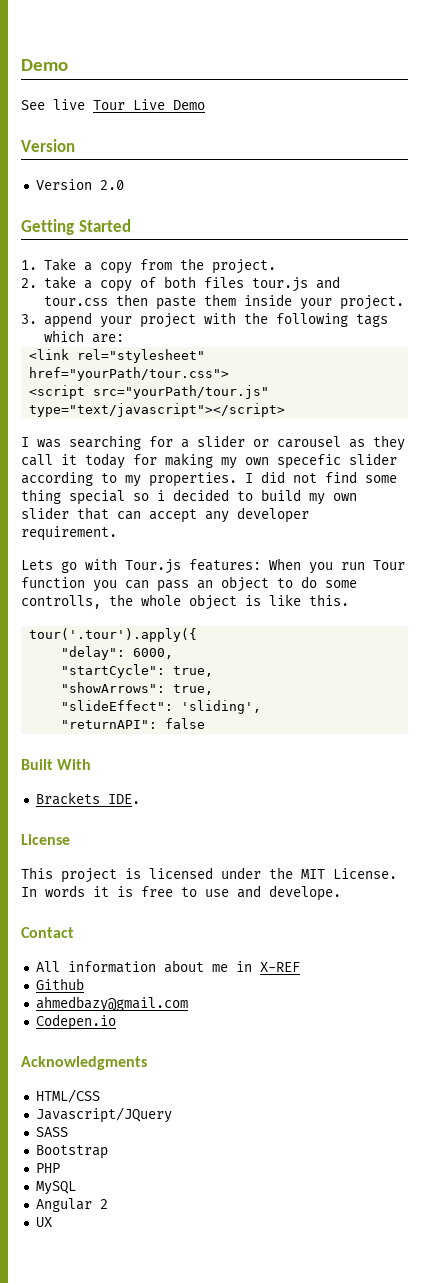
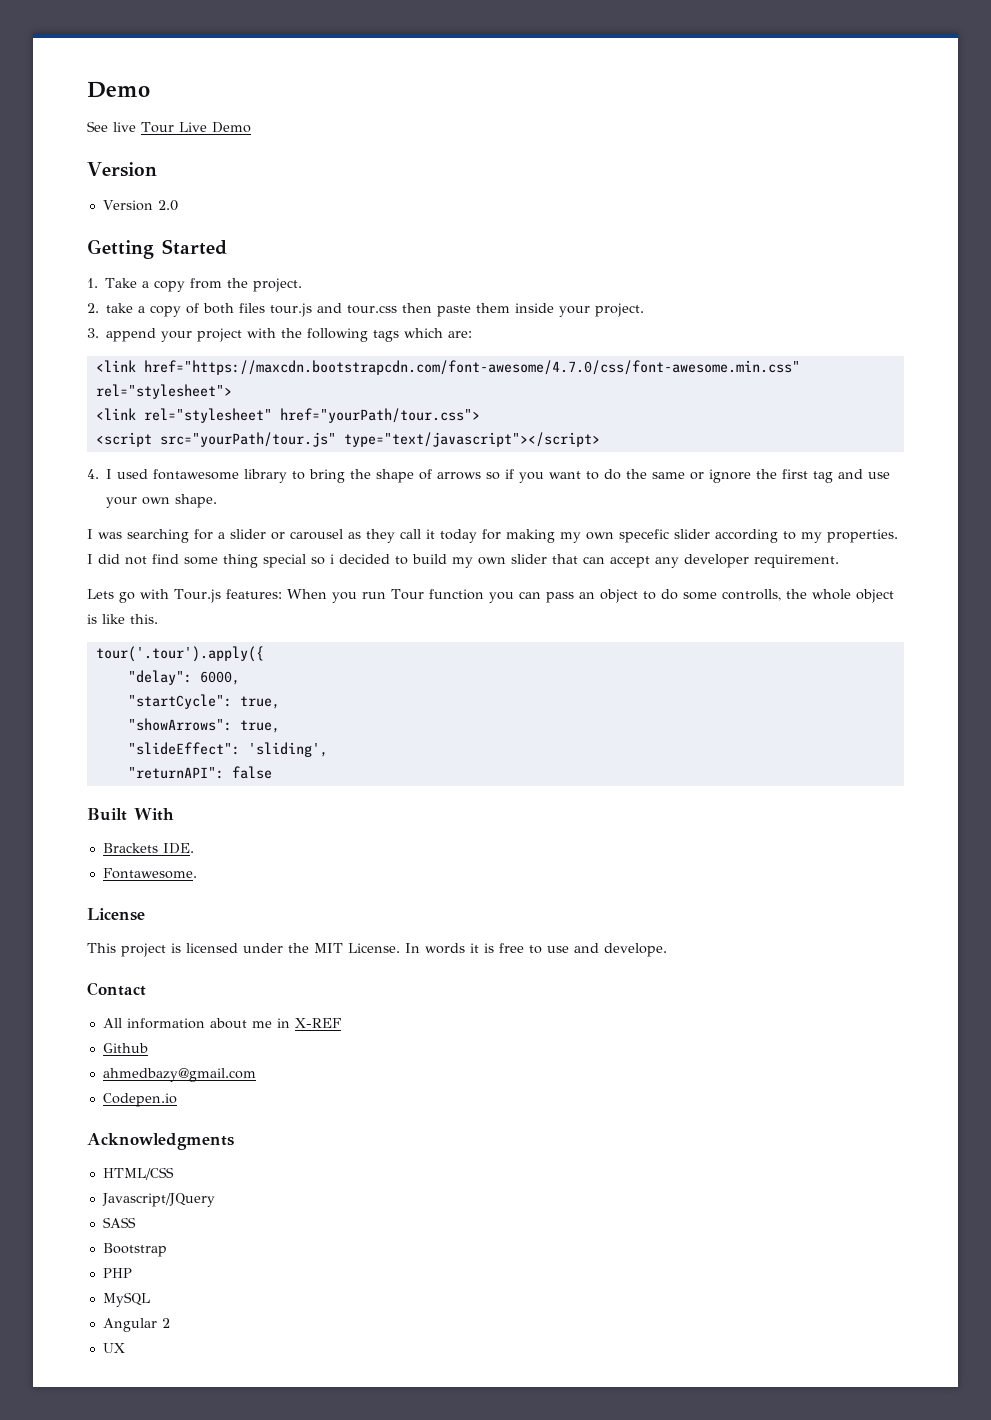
(124, 338) none -> [95,360,800,375] [95,384,232,399] // <link href="https://maxcdn.bootstrapcdn.com/font-awesome/4.7.0/css/font-awesome.min.css" rel="stylesheet">
(286, 410) none -> [87,469,891,483] [106,494,218,508] // 4. I used fontawesome library to bring the shape of arrows so if you want to do the same or ignore the first tag and use your own shape.
(140, 799) none -> [102,868,197,879] // Fontawesome.

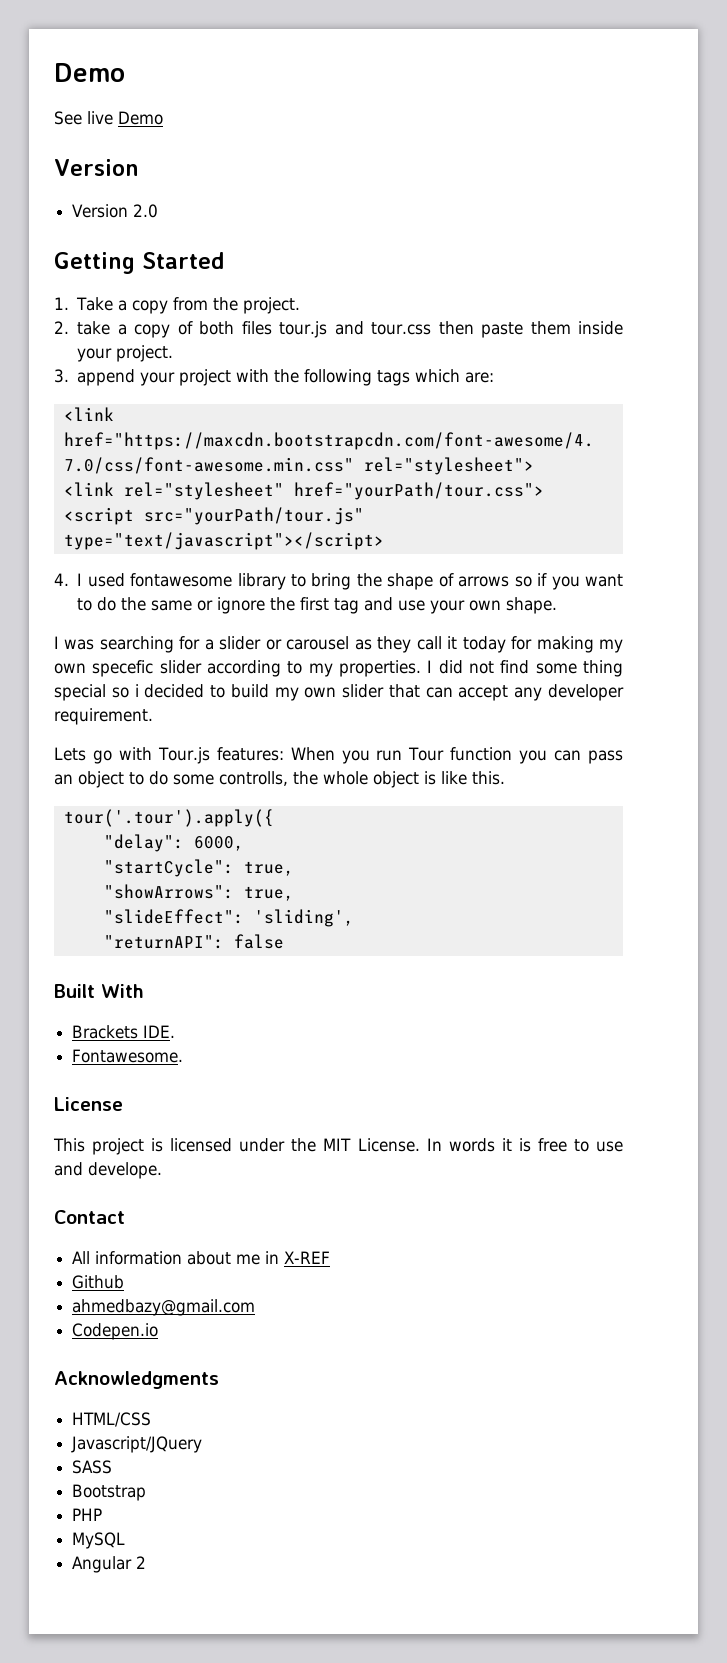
[141,122,207,133] Tour Live -> (113, 118) none
[102,1343,125,1353] // UX -> (147, 1562) none

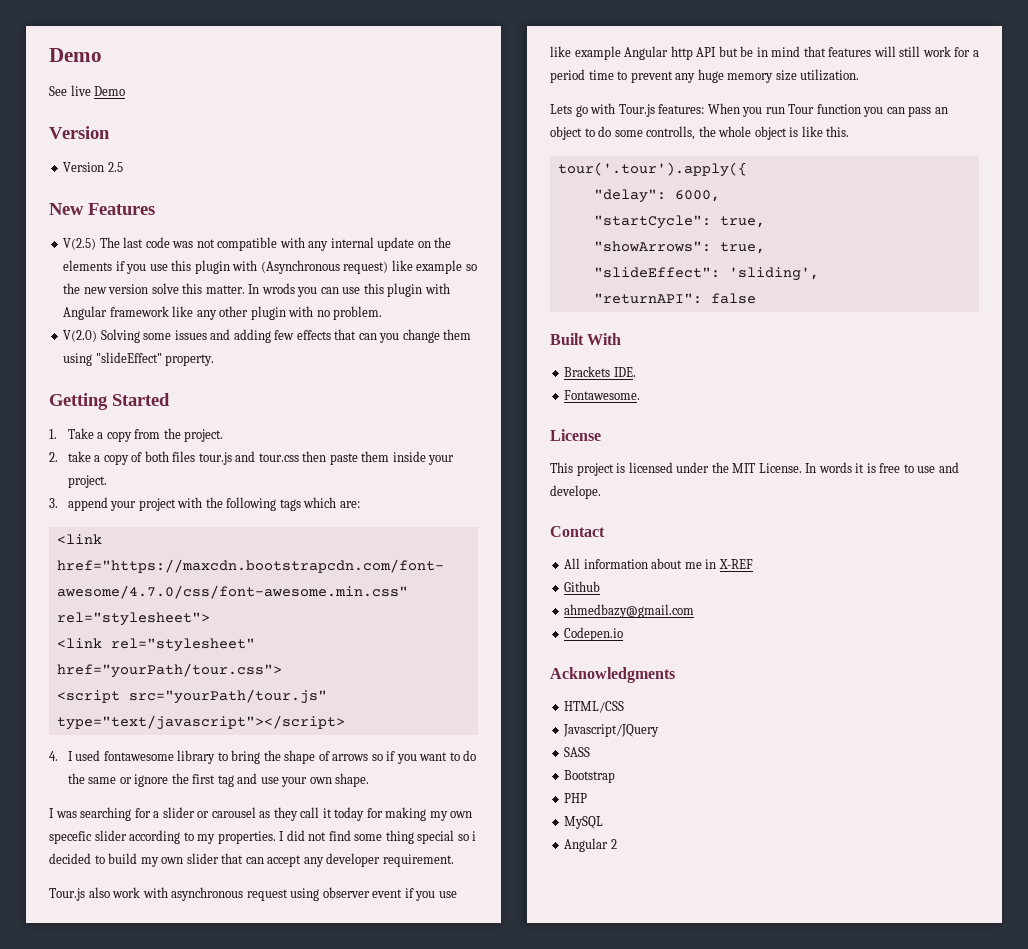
[133,204,159,218] 2.0 -> [107,162,123,172] [49,203,155,215] [63,237,452,251] [63,260,477,274] [63,283,450,297] [63,306,383,320] [63,329,472,343] [63,352,215,366] 2.5 // New Features // V(2.5) The last code was not compatible with any internal update on the elements if you use this plugin with (Asynchronous request) like example so the new version solve this matter. In wrods you can use this plugin with Angular framework like any other plugin with no problem. // V(2.0) Solving some issues and adding few effects that can you change them using "slideEffect" property.
(153, 716) none -> [49,887,457,901] [550,46,979,60] [550,69,860,83] // Tour.js also work with asynchronous request using observer event if you use like example Angular http API but be in mind that features will still work for a period time to prevent any huge memory size utilization.

